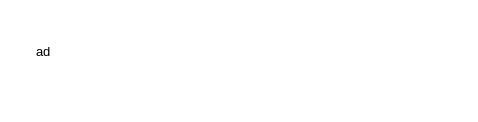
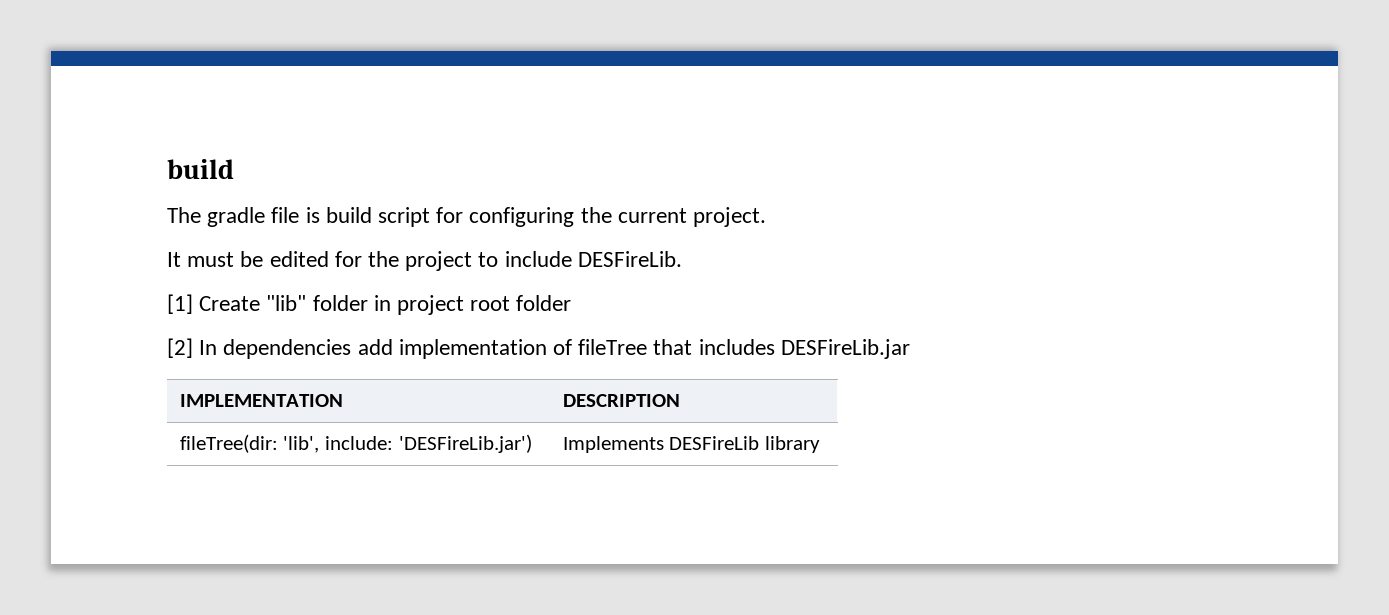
[36,47,50,56] ad -> [167,159,234,179] [167,207,767,227] [167,251,682,271] [167,294,572,315] [167,338,910,359] [179,394,343,407] [562,394,680,407] [179,434,532,453] [562,436,821,453] build // The gradle file is build script for configuring the current project. // It must be edited for the project to include DESFireLib. // [1] Create "lib" folder in project root folder // [2] In dependencies add implementation of fileTree that includes DESFireLib.jar // IMPLEMENTATION | DESCRIPTION // fileTree(dir: 'lib', include: 'DESFireLib.jar') | Implements DESFireLib library

